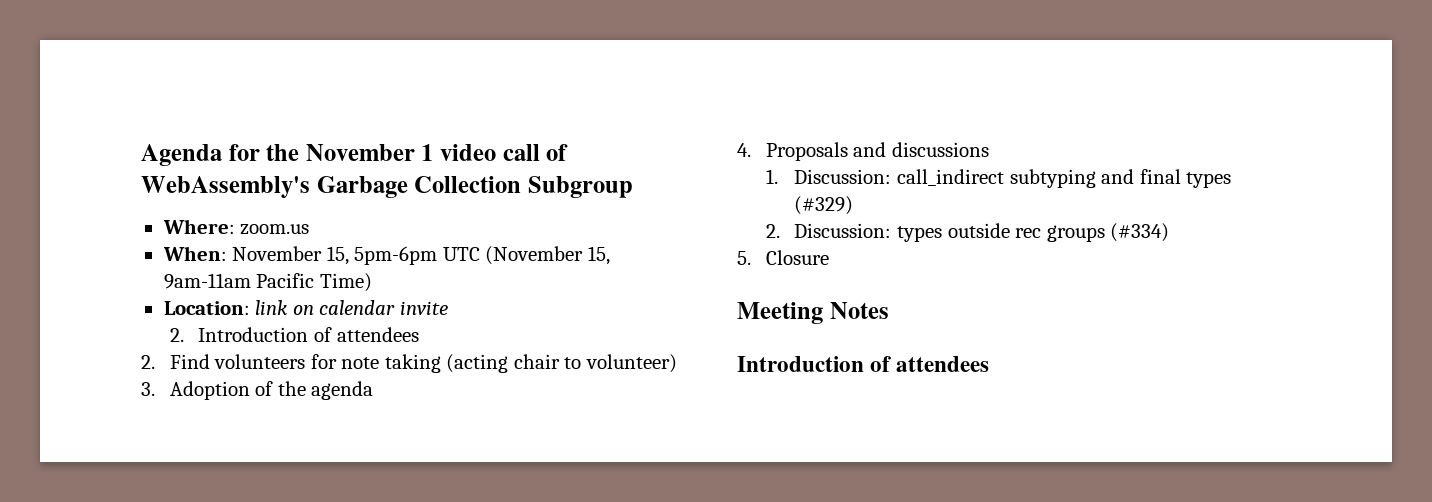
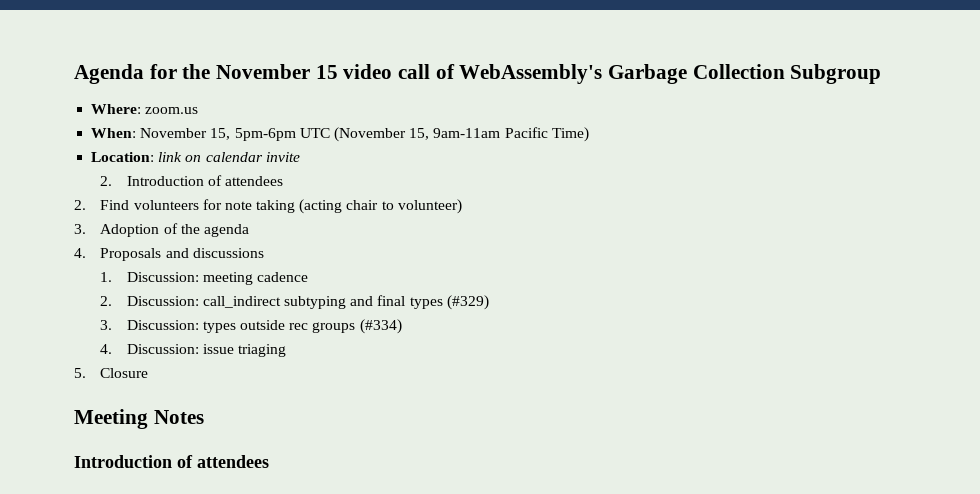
[421,144,434,161] 1 -> [315,65,338,79] 15
(892, 176) none -> [202,272,309,285] [100,296,199,306] meeting cadence // 2. Discussion:
[765,224,780,238] 2. -> [100,320,113,330] 3.
(1170, 232) none -> [100,344,287,357] // 4. Discussion: issue triaging

